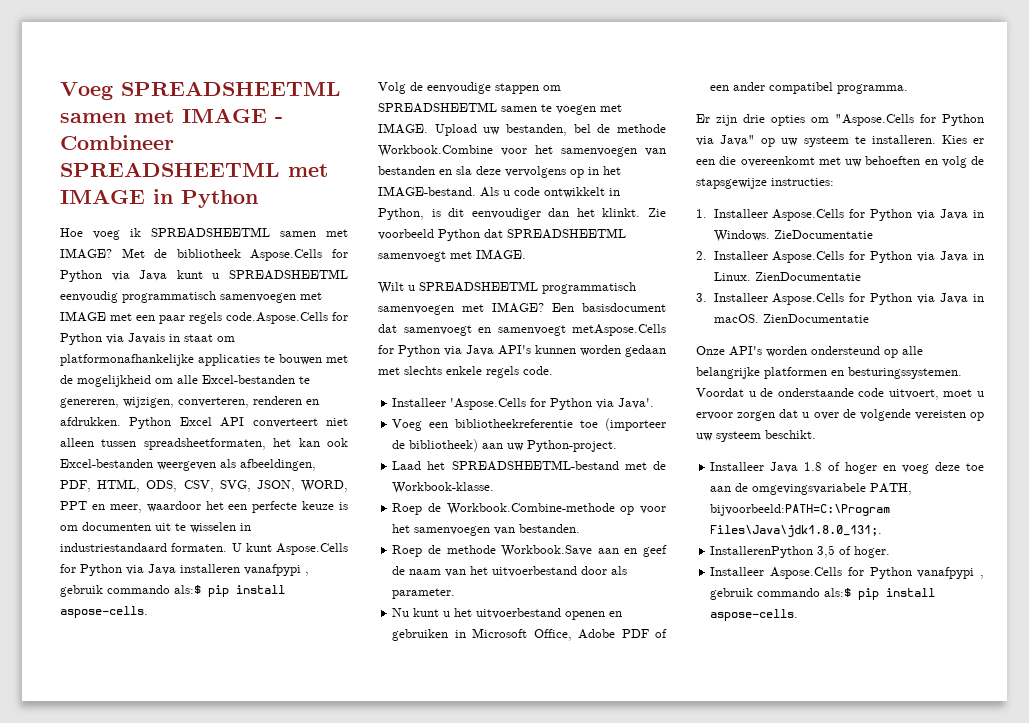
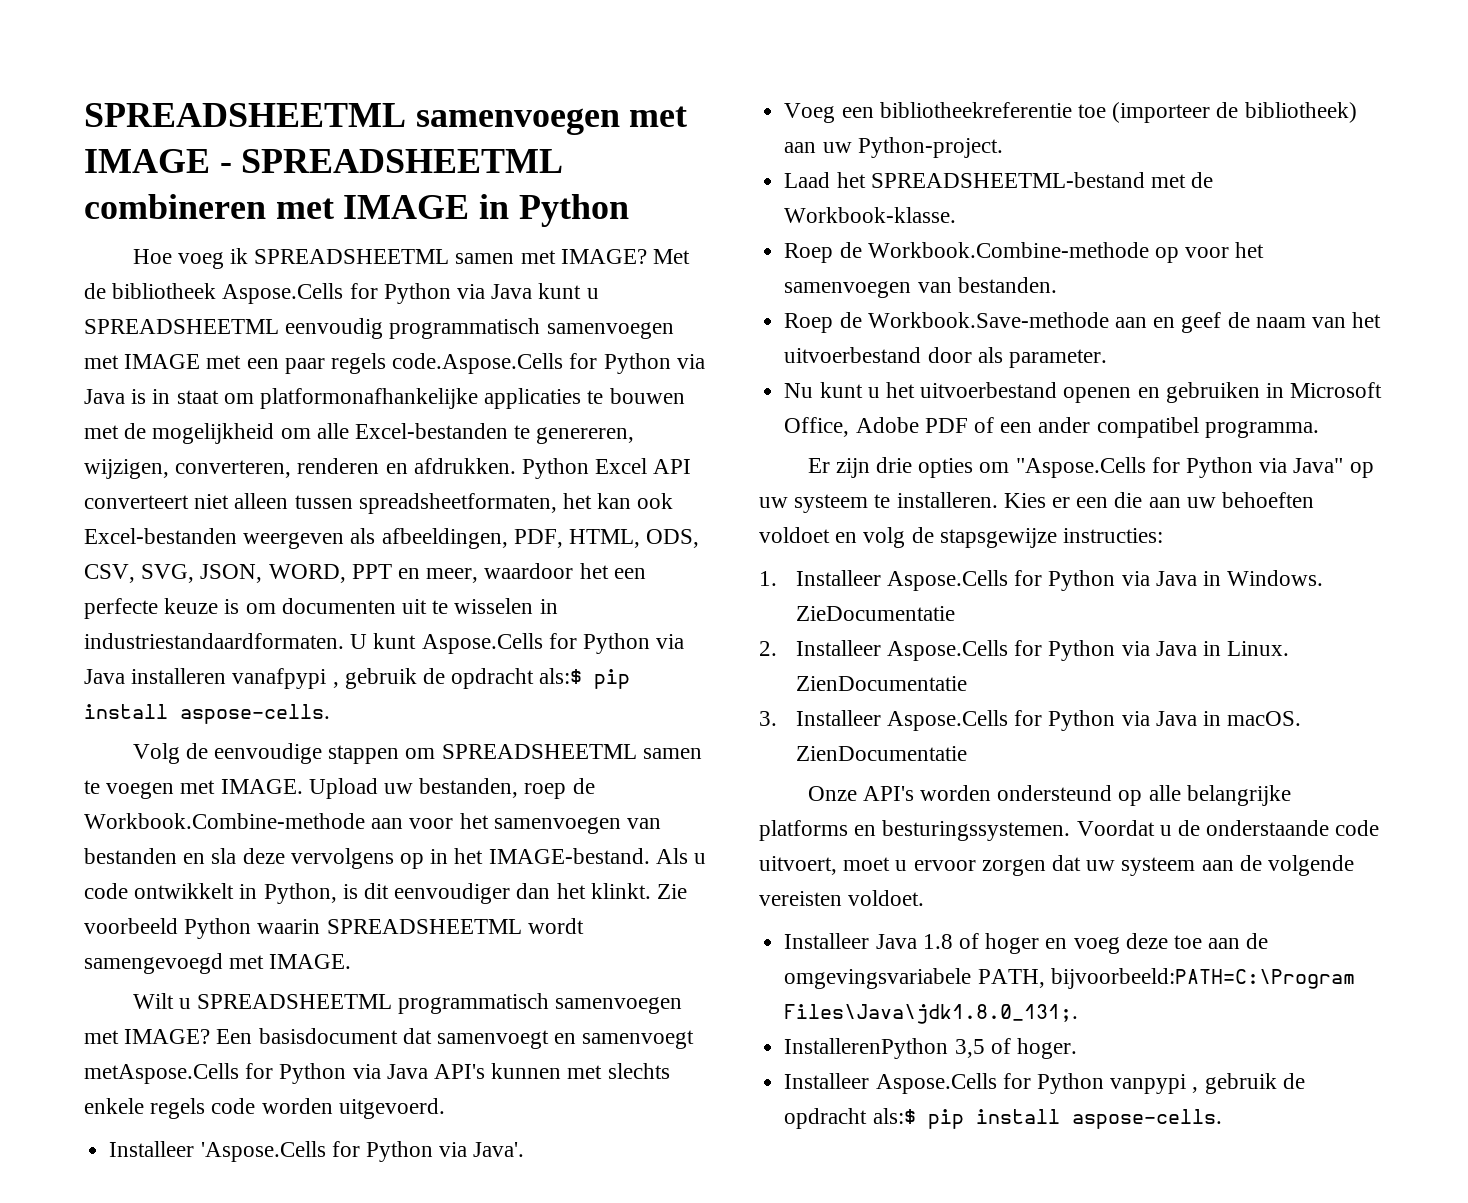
[60,81,341,100] [60,113,126,123] Voeg SPREADSHEETML samen -> [84,103,620,135] SPREADSHEETML samenvoegen
[60,135,174,150] [60,162,280,177] Combineer SPREADSHEETML -> [241,149,564,173] [84,194,266,219] SPREADSHEETML combineren
[128,333,165,344] Javais -> [84,389,147,404] Java is
[60,543,228,552] industriestandaard formaten. -> [84,633,344,649] industriestandaardformaten.
[107,585,170,594] commando -> [423,668,535,689] de opdracht
[573,124,666,133] [378,145,493,157] bel de methode Workbook.Combine -> [524,778,595,799] [84,813,404,829] roep de Workbook.Combine-methode aan
[484,228,626,239] [378,251,446,262] dat SPREADSHEETML samenvoegt -> [257,918,584,934] [84,953,223,974] waarin SPREADSHEETML wordt samengevoegd
[580,345,666,357] worden gedaan -> (562, 1071) none
[523,366,553,375] code. -> [211,1098,445,1119] code worden uitgevoerd.
[446,545,593,557] methode Workbook.Save -> [867,312,1109,328] Workbook.Save-methode
[740,156,841,167] overeenkomt met -> [1148,497,1181,508] aan
(921, 160) none -> [759,527,830,543] voldoet
[764,367,827,379] platformen -> [759,820,848,841] platforms
[802,409,984,421] [696,430,816,442] u over de volgende vereisten op uw systeem beschikt. -> [1086,855,1355,876] [759,890,925,906] uw systeem aan de volgende vereisten voldoet.
[917,567,984,579] [710,588,821,600] vanafpypi , gebruik commando -> [1110,1073,1305,1094] [784,1108,868,1129] vanpypi , gebruik de opdracht

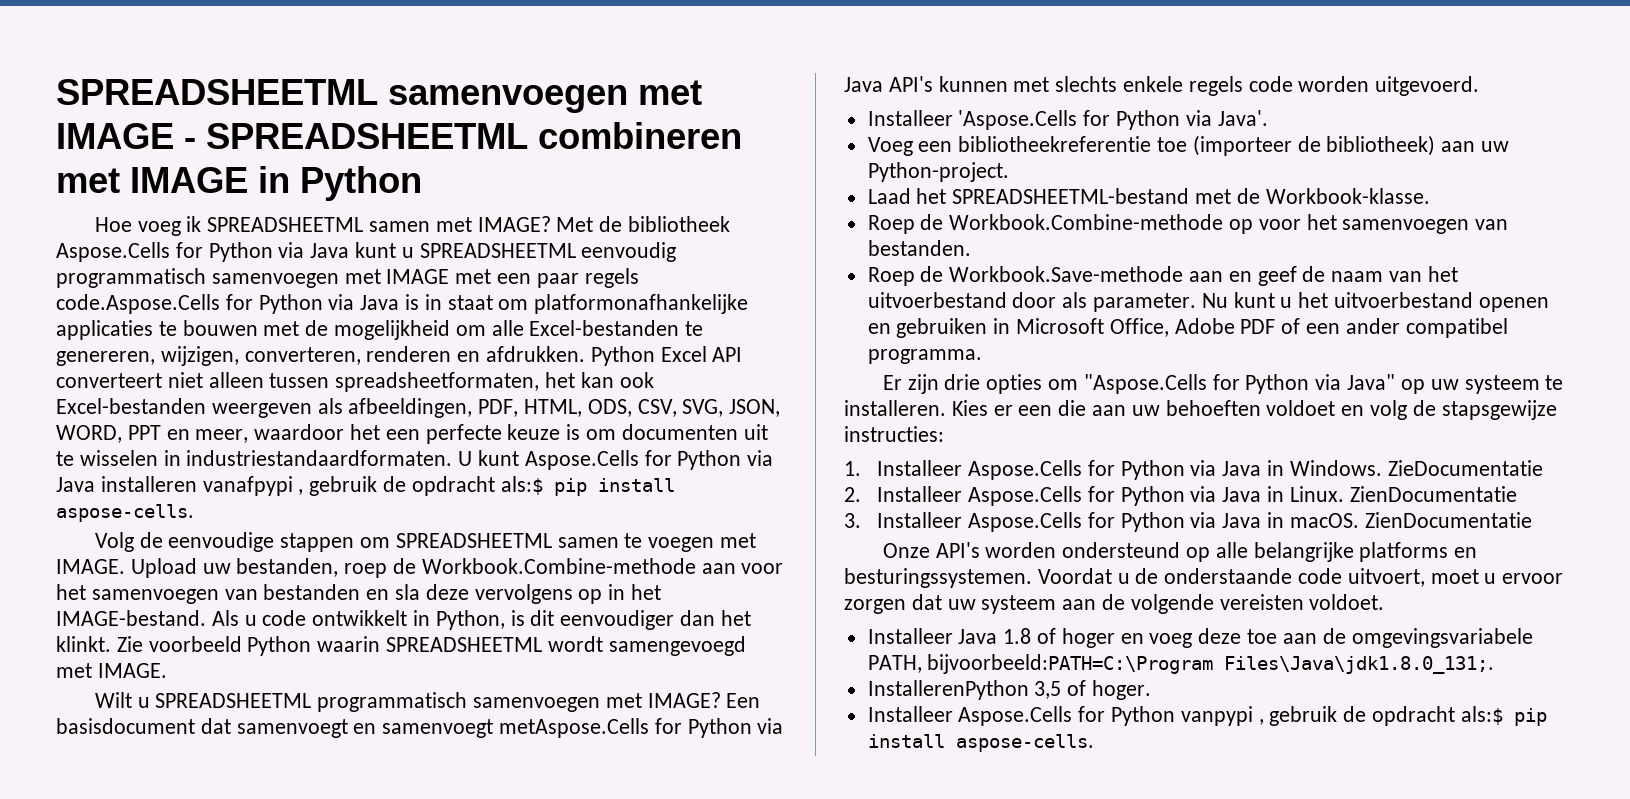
(1107, 358) // -> (1197, 302) none

